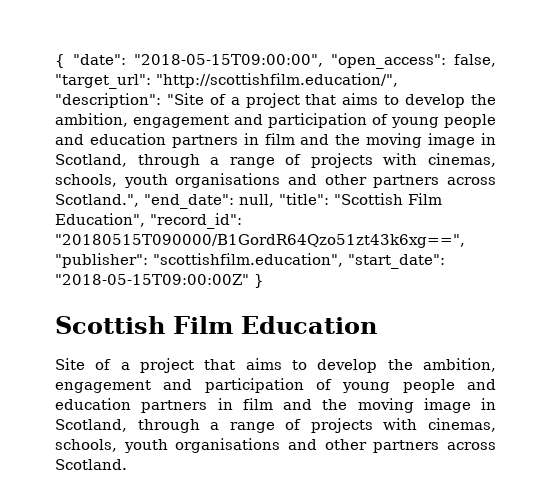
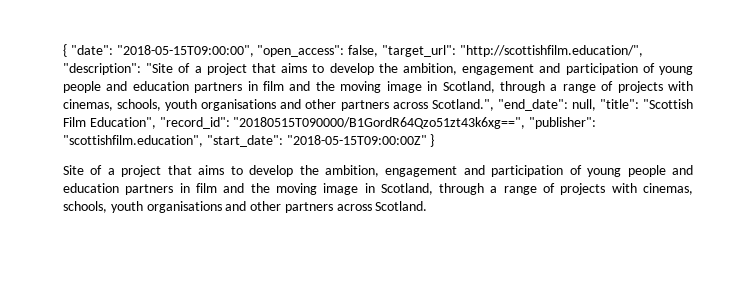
[55,316,377,334] // Scottish Film Education -> (435, 140) none

